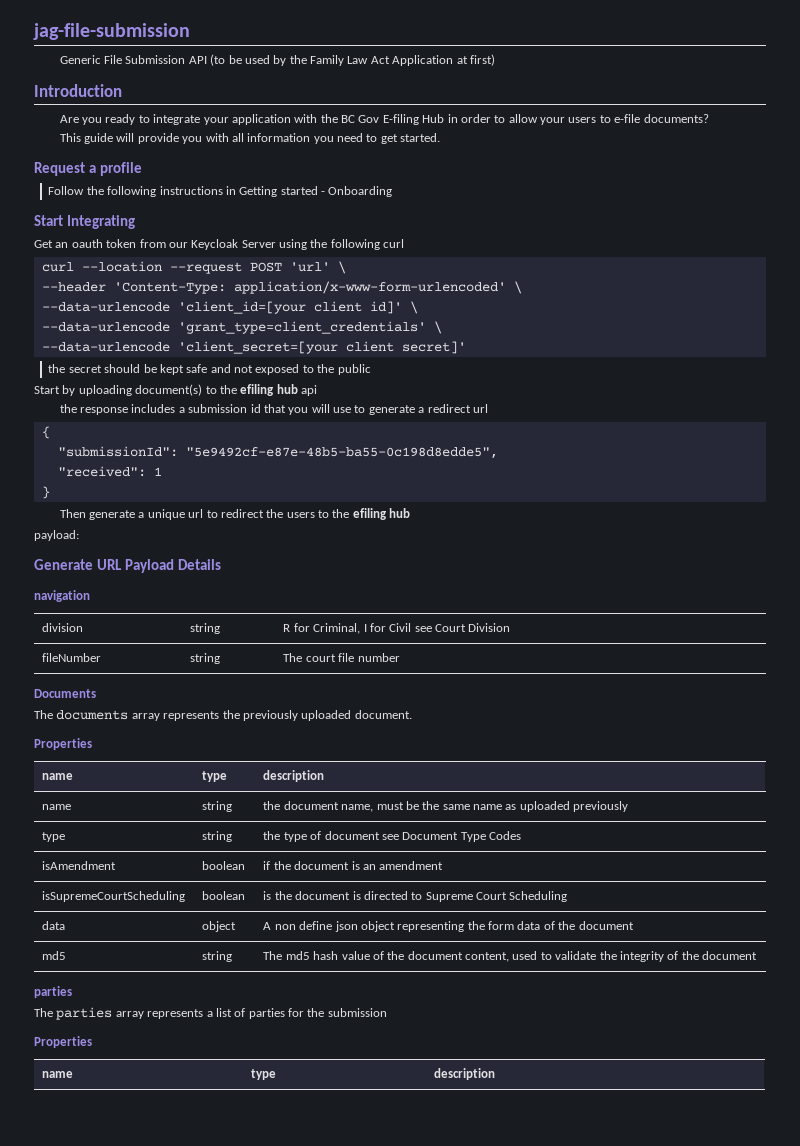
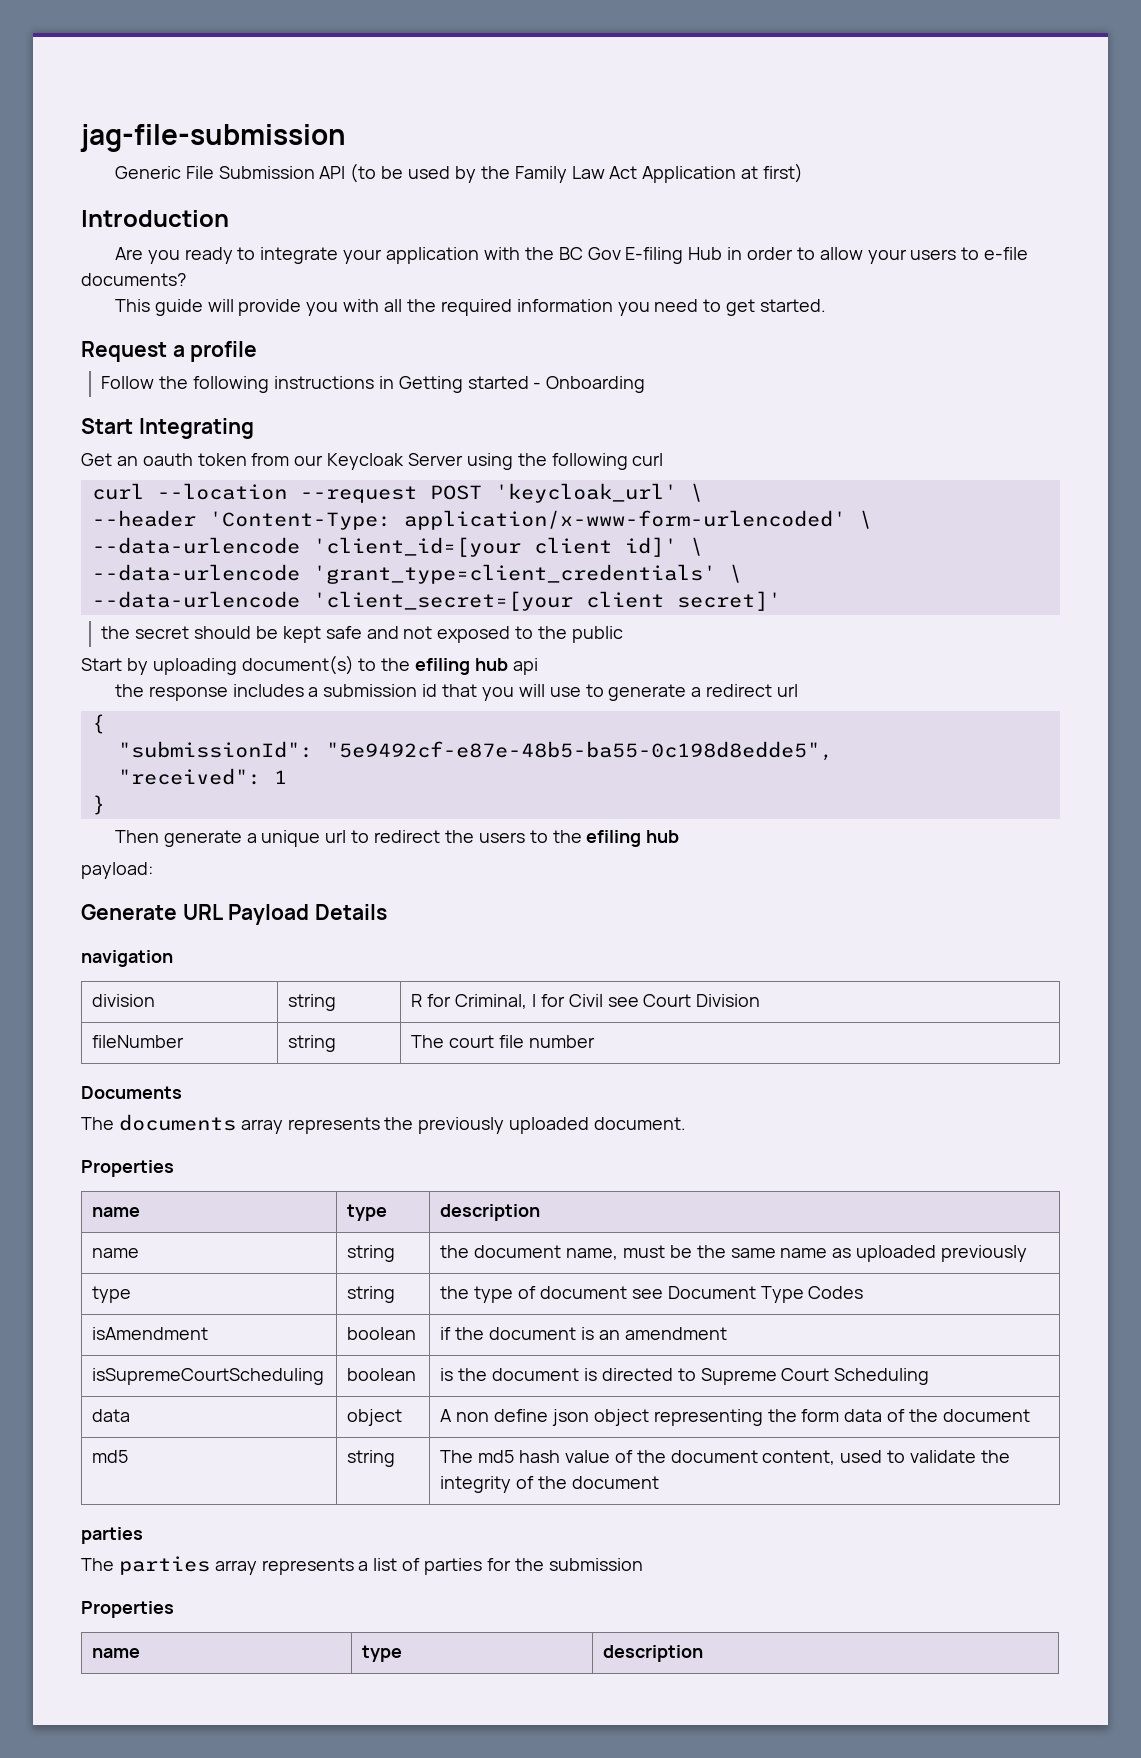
(244, 137) none -> [406,299,512,316] the required
[289,262,330,272] 'url' -> [494,483,677,503] 'keycloak_url'

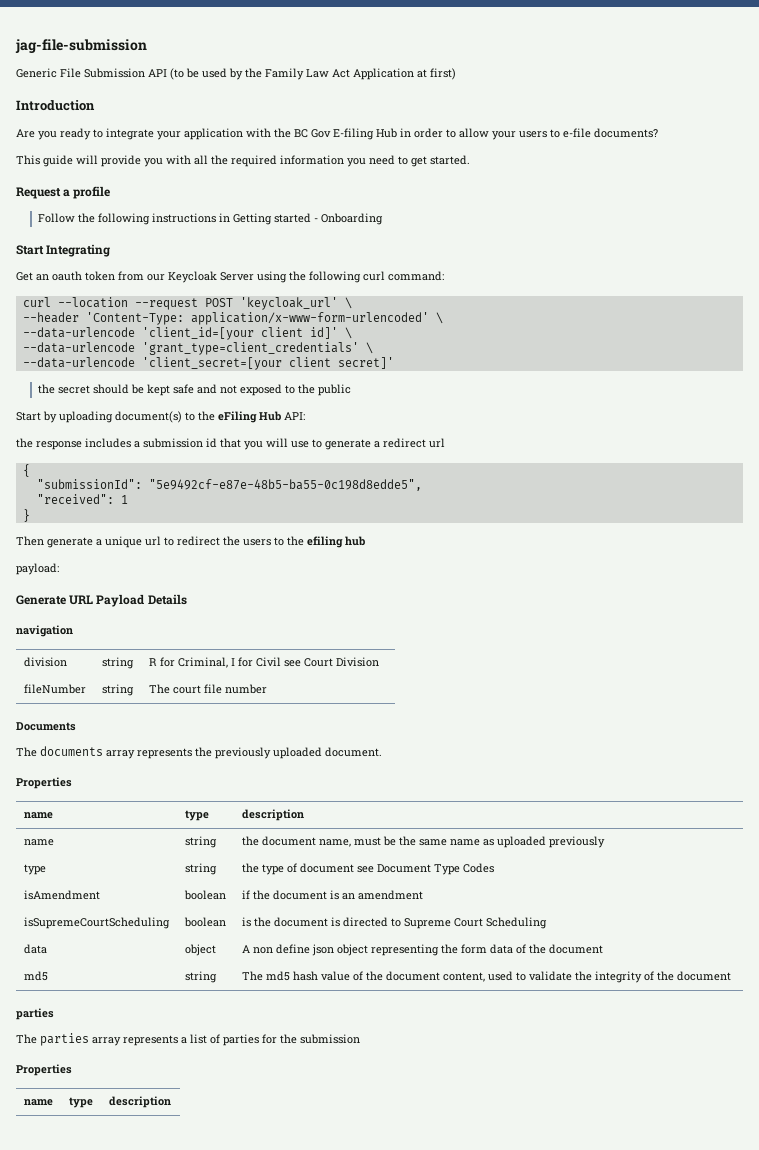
(664, 459) none -> [388,271,444,281] command:
[415,658,538,675] efiling hub api -> [218,411,305,423] eFiling Hub API:

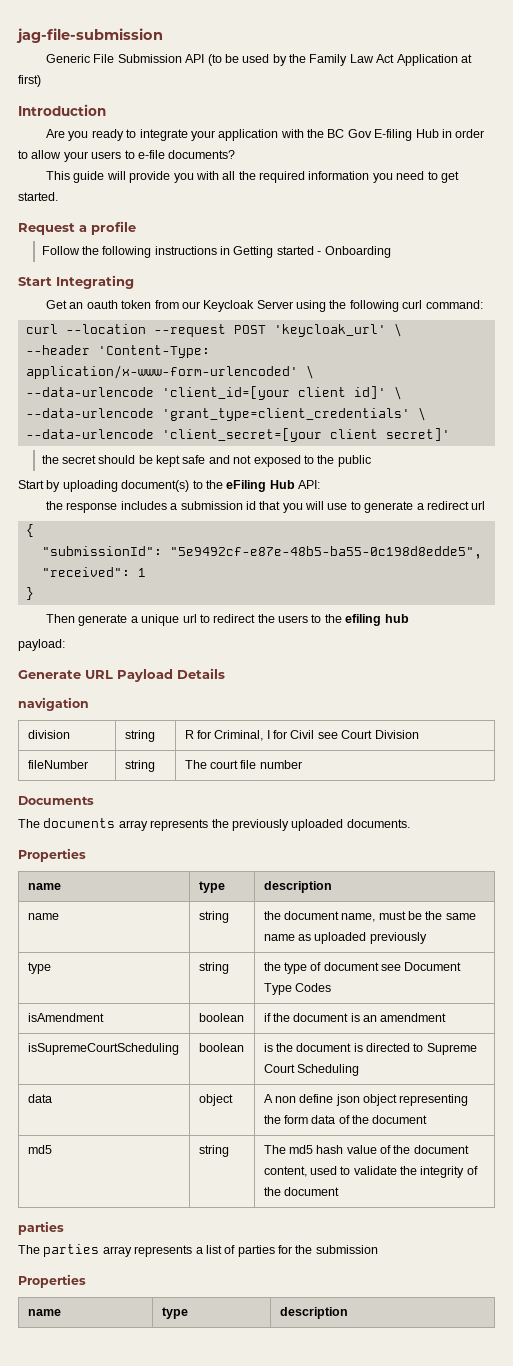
[325,747,382,757] document. -> [346,819,410,828] documents.

